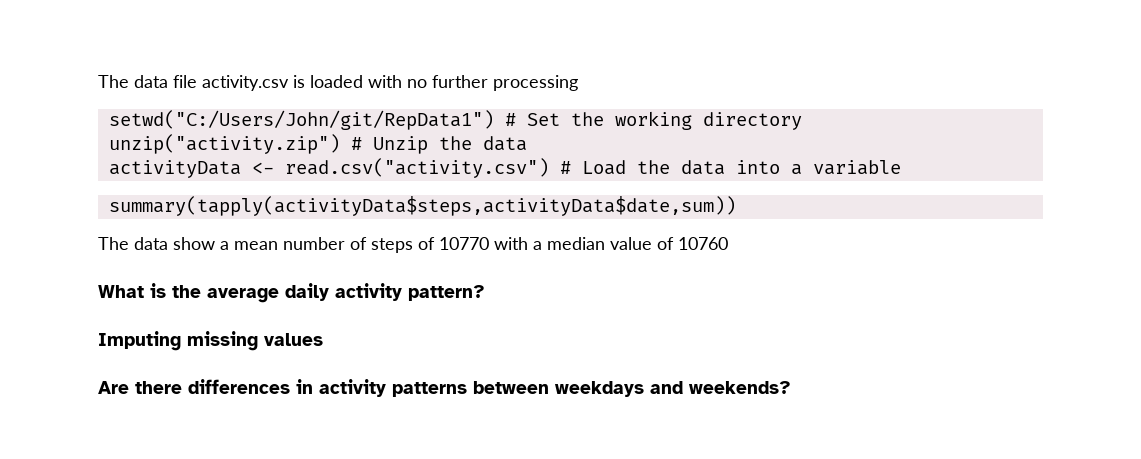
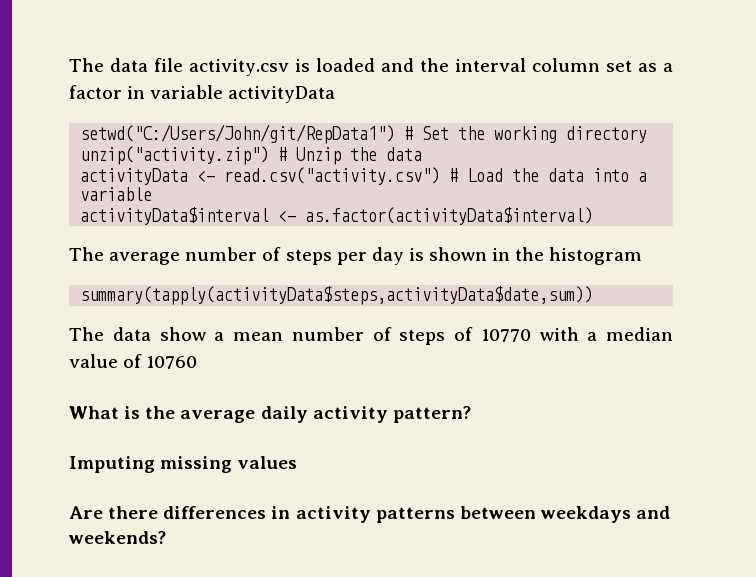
[368,75,578,91] with no further processing -> [381,58,673,72] [69,85,336,103] and the interval column set as a factor in variable activityData
(901, 167) none -> [80,207,594,225] [69,247,643,265] // activityData$interval <- as.factor(activityData$interval) // The average number of steps per day is shown in the histogram

